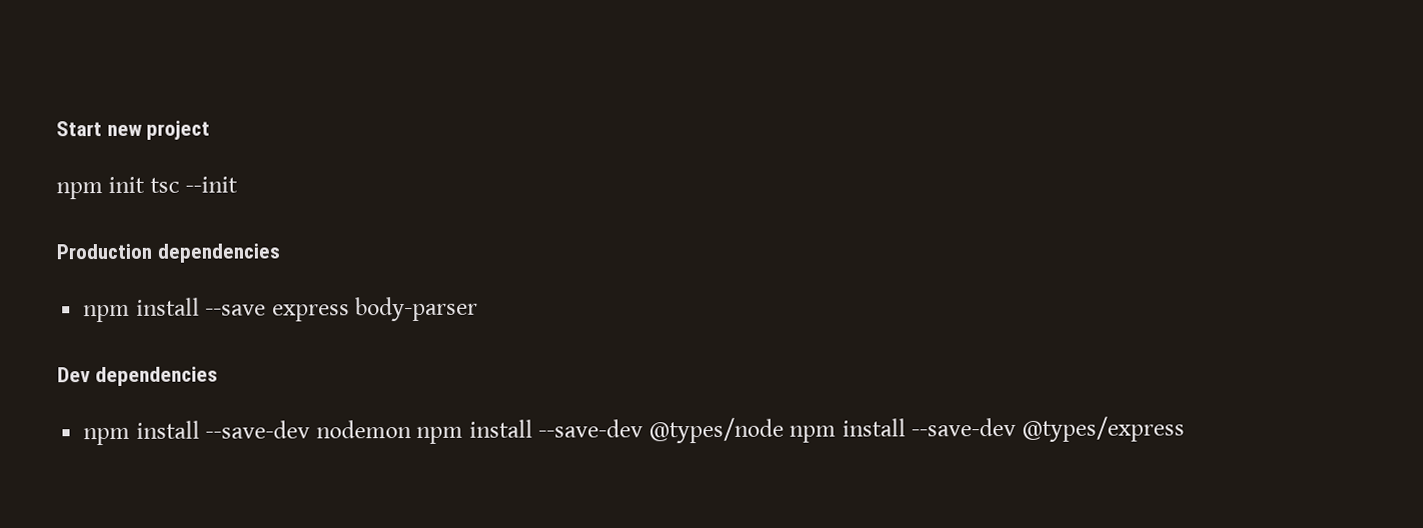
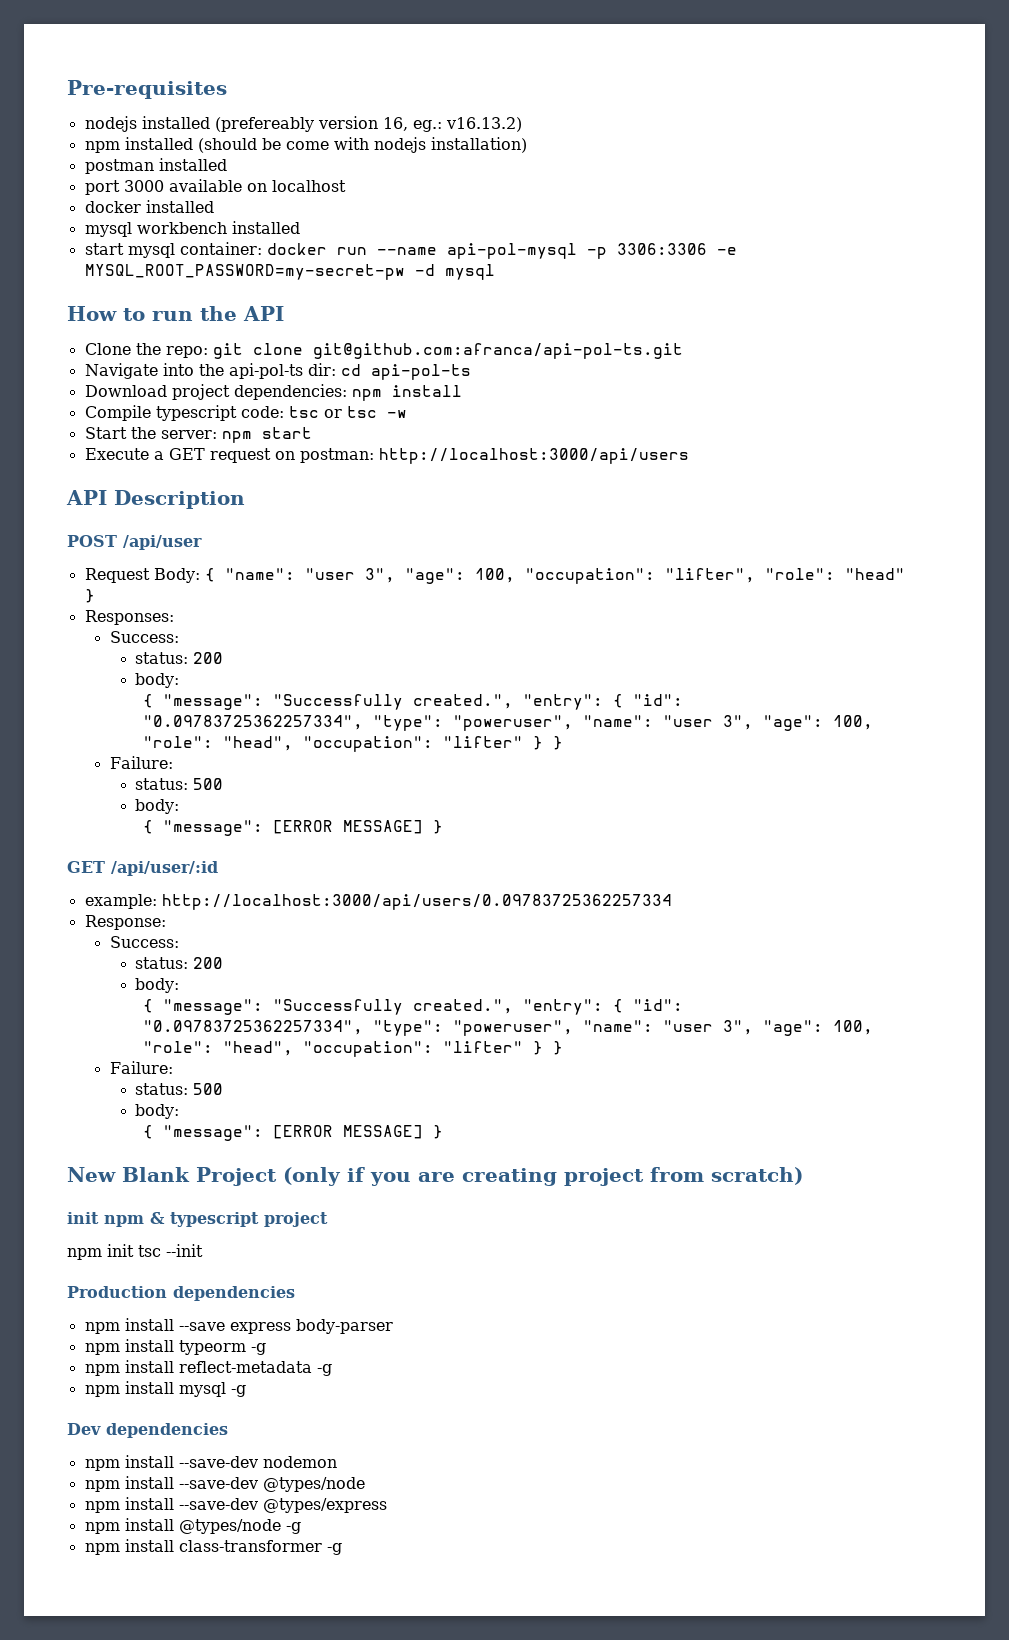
[56,121,142,137] Start new -> [67,80,227,99] [84,116,522,132] [84,137,527,153] [84,158,227,174] [84,179,346,195] [84,200,214,213] [84,221,300,237] [84,242,737,259] [84,264,495,280] [67,306,284,321] [84,343,683,359] [84,363,471,380] [84,384,462,401] [84,405,407,421] [84,427,312,443] [84,448,689,464] [66,490,245,509] [67,535,202,550] [84,568,905,584] [84,589,95,603] [84,610,174,625] [109,631,179,643] [134,652,223,664] [134,673,179,688] [142,694,683,710] [142,715,873,731] [142,736,563,752] [109,756,173,769] [134,778,223,790] [134,799,179,814] [142,820,443,836] [67,861,218,876] [84,894,672,910] [84,915,166,930] [109,936,179,948] [134,957,223,969] [134,978,179,993] [142,999,683,1015] [142,1020,873,1036] [142,1041,563,1057] [109,1061,173,1074] [134,1083,223,1095] [134,1104,179,1119] [142,1125,443,1141] [67,1167,803,1186] [67,1212,259,1227] Pre-requisites // nodejs installed (prefereably version 16, eg.: v16.13.2) // npm installed (should be come with nodejs installation) // postman installed // port 3000 available on localhost // docker installed // mysql workbench installed // start mysql container: docker run --name api-pol-mysql -p 3306:3306 -e MYSQL_ROOT_PASSWORD=my-secret-pw -d mysql // How to run the API // Clone the repo: git clone git@github.com:afranca/api-pol-ts.git // Navigate into the api-pol-ts dir: cd api-pol-ts // Download project dependencies: npm install // Compile typescript code: tsc or tsc -w // Start the server: npm start // Execute a GET request on postman: http://localhost:3000/api/users // API Description // POST /api/user // Request Body: { "name": "user 3", "age": 100, "occupation": "lifter", "role": "head" } // Responses: // Success: // status: 200 // body: // { "message": "Successfully created.", "entry": { "id": "0.09783725362257334", "type": "poweruser", "name": "user 3", "age": 100, "role": "head", "occupation": "lifter" } } // Failure: // status: 500 // body: // { "message": [ERROR MESSAGE] } // GET /api/user/:id // example: http://localhost:3000/api/users/0.09783725362257334 // Response: // Success: // status: 200 // body: // { "message": "Successfully created.", "entry": { "id": "0.09783725362257334", "type": "poweruser", "name": "user 3", "age": 100, "role": "head", "occupation": "lifter" } } // Failure: // status: 500 // body: // { "message": [ERROR MESSAGE] } // New Blank Project (only if you are creating project from scratch) // init npm & typescript
(479, 309) none -> [84,1339,266,1355] [84,1360,332,1376] [84,1381,246,1397] // npm install typeorm -g // npm install reflect-metadata -g // npm install mysql -g
(412, 429) none -> (337, 1462) //
(784, 430) none -> (365, 1484) //
(1185, 429) none -> [84,1518,301,1534] [84,1539,342,1555] // npm install @types/node -g // npm install class-transformer -g

